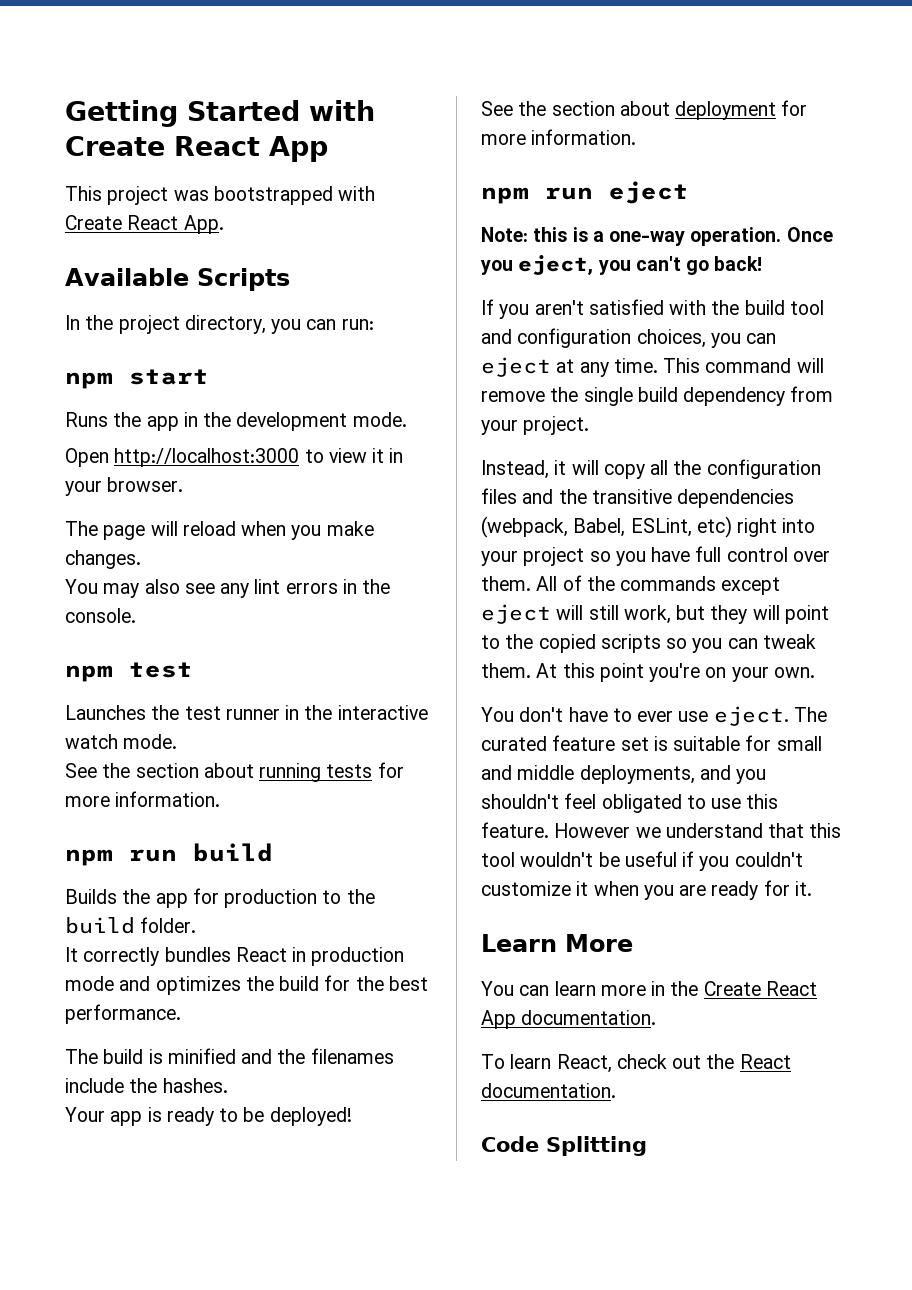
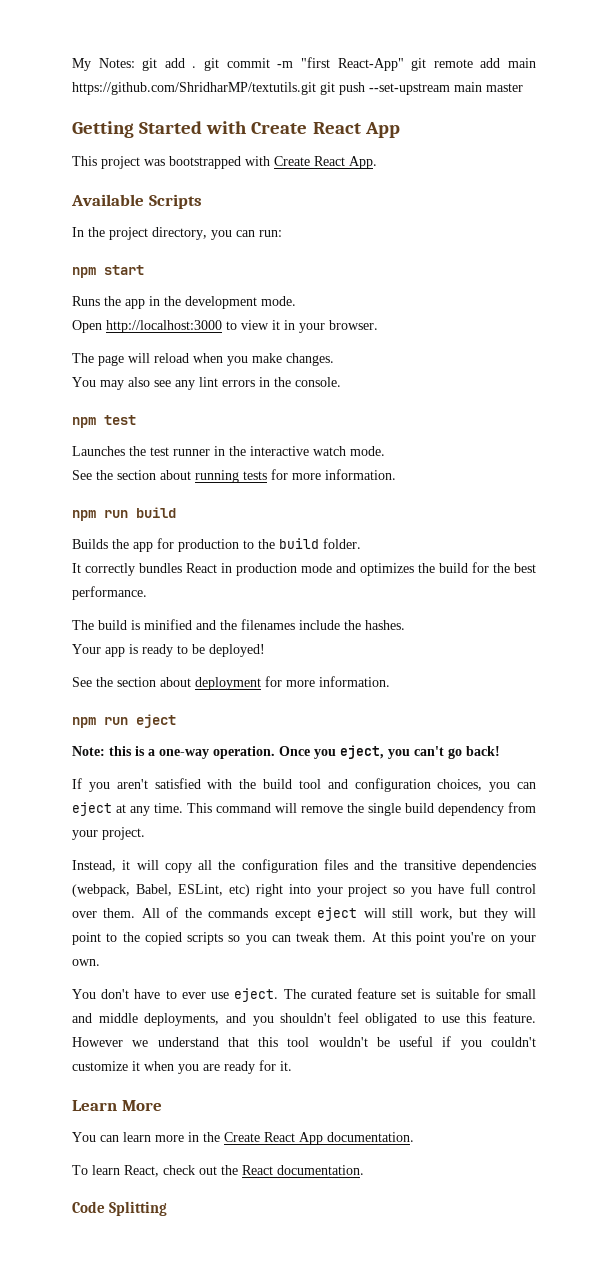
(65, 113) none -> [72,57,537,71] [72,82,523,95] My Notes: git add . git commit -m "first React-App" git remote add main https://github.com/ShridharMP/textutils.git git push --set-upstream main master //

